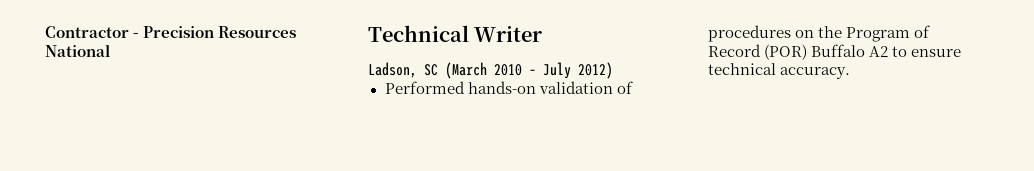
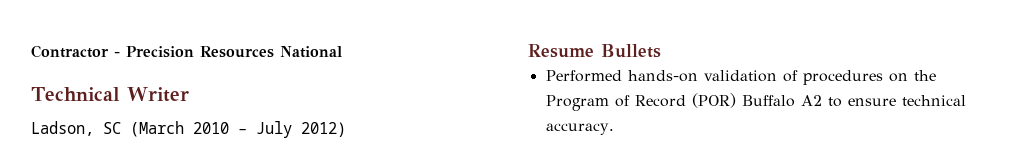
(613, 70) none -> [528,44,661,58] // Resume Bullets

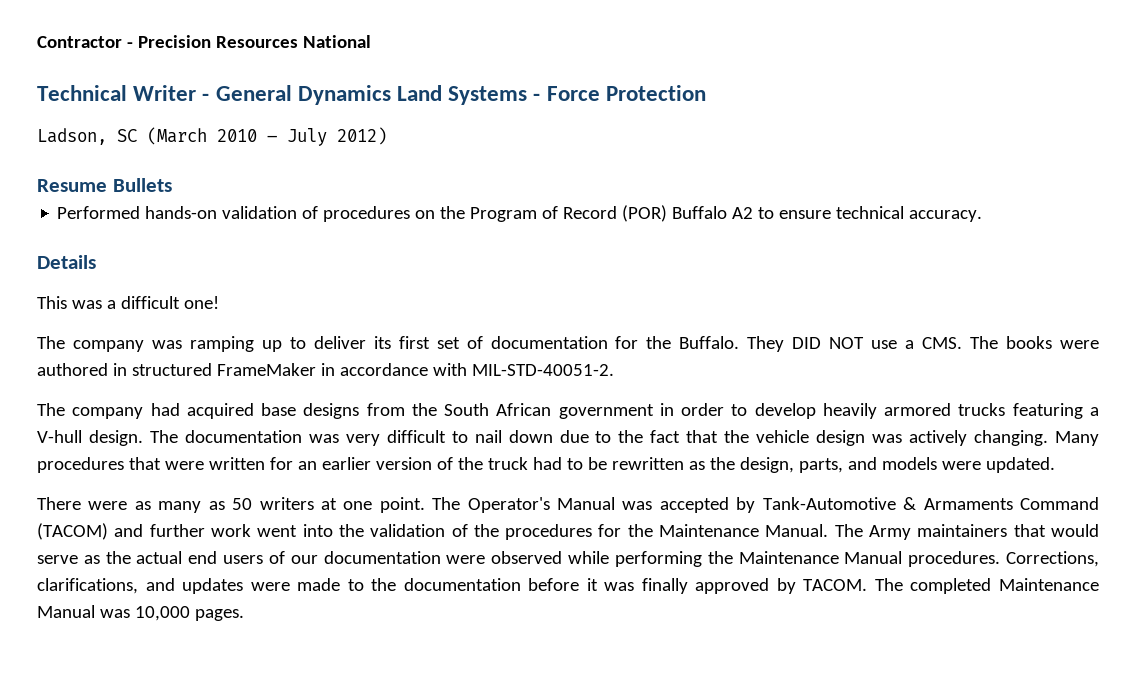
(189, 94) none -> [202,85,706,105] - General Dynamics Land Systems - Force Protection
(614, 129) none -> [37,255,96,269] [37,296,219,309] [37,336,1099,352] [37,363,614,376] [37,403,1100,419] [37,430,1100,446] [37,457,1055,473] [37,497,1100,513] [37,523,1099,540] [37,551,1100,567] [37,578,1099,594] [37,605,244,621] // Details // This was a difficult one! // The company was ramping up to deliver its first set of documentation for the Buffalo. They DID NOT use a CMS. The books were authored in structured FrameMaker in accordance with MIL-STD-40051-2. // The company had acquired base designs from the South African government in order to develop heavily armored trucks featuring a V-hull design. The documentation was very difficult to nail down due to the fact that the vehicle design was actively changing. Many procedures that were written for an earlier version of the truck had to be rewritten as the design, parts, and models were updated. // There were as many as 50 writers at one point. The Operator's Manual was accepted by Tank-Automotive & Armaments Command (TACOM) and further work went into the validation of the procedures for the Maintenance Manual. The Army maintainers that would serve as the actual end users of our documentation were observed while performing the Maintenance Manual procedures. Corrections, clarifications, and updates were made to the documentation before it was finally approved by TACOM. The completed Maintenance Manual was 10,000 pages.

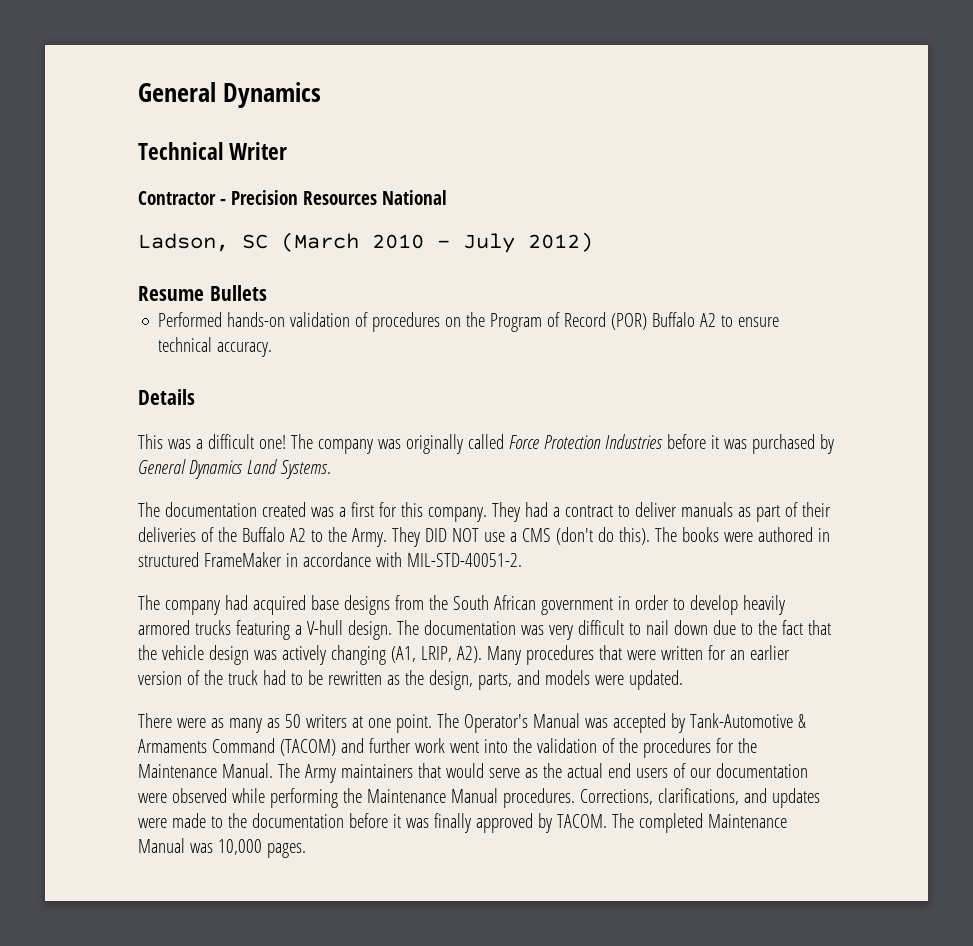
(37, 42) none -> [138,82,322,108] [138,142,288,160] General Dynamics // Technical Writer //
[37,85,706,105] // Technical Writer - General Dynamics Land Systems - Force Protection -> (447, 197) none
(219, 302) // -> (286, 442) none
[189,336,740,352] ramping up to deliver its first set of documentation for the Buffalo. -> [405,434,834,454] [138,459,331,479] [138,502,831,522] [138,527,387,547] originally called Force Protection Industries before it was purchased by General Dynamics Land Systems. // The documentation created was a first for this company. They had a contract to deliver manuals as part of their deliveries of the Buffalo A2 to the Army.
[922,337,963,349] CMS. -> [521,527,650,545] CMS (don't do this).
[974,430,1049,446] changing. -> [330,645,482,665] changing (A1, LRIP, A2).

